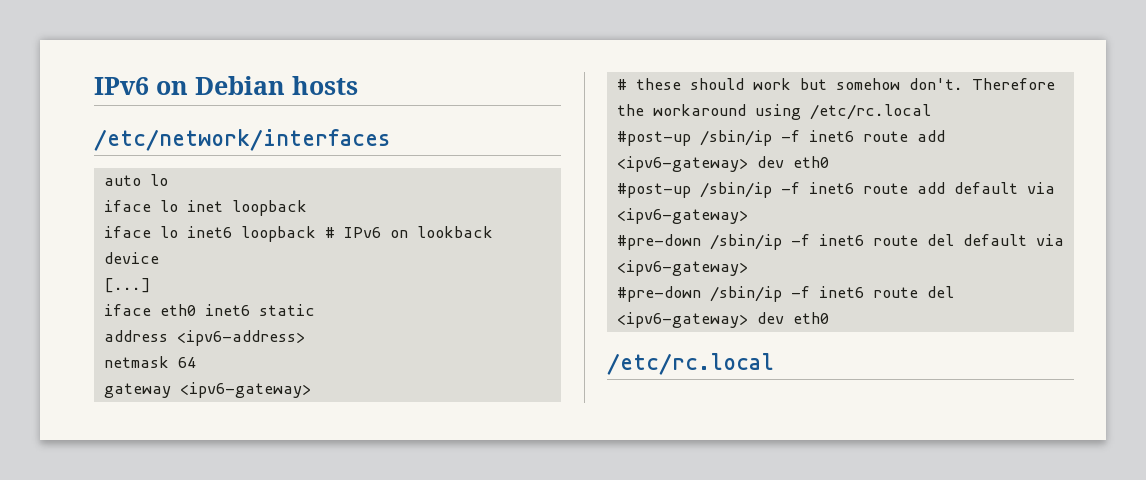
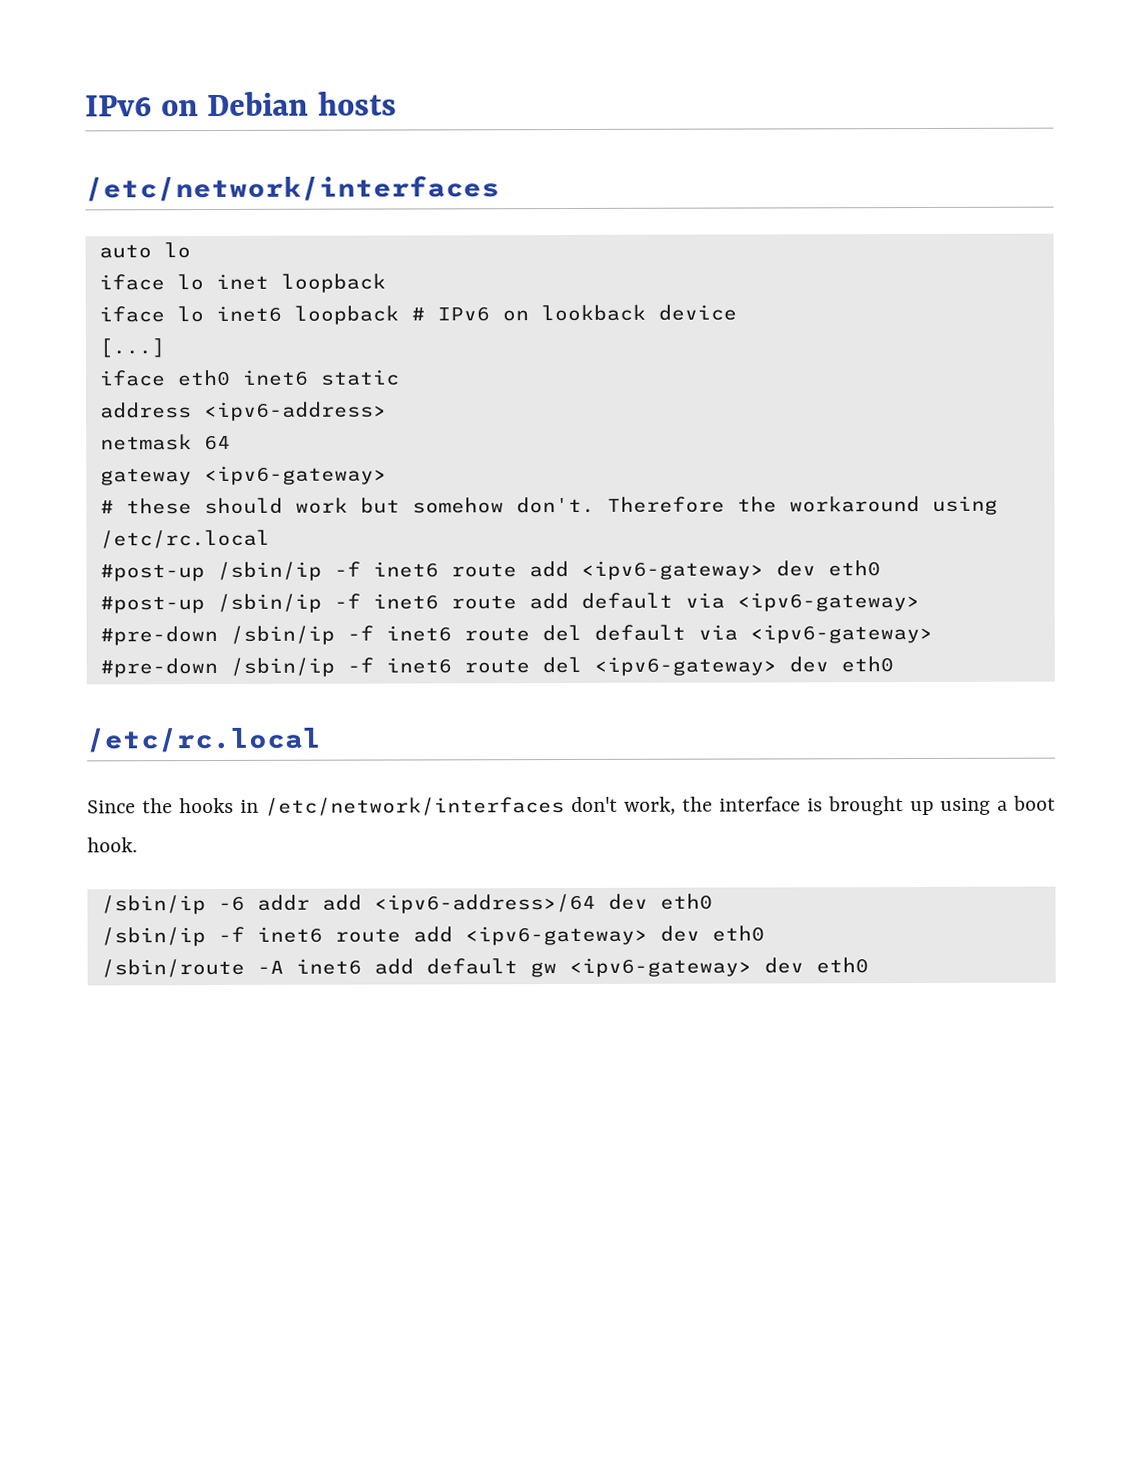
(774, 364) none -> [87,795,1056,816] [87,837,138,853] [100,893,713,915] [100,925,765,947] [100,957,869,978] // Since the hooks in /etc/network/interfaces don't work, the interface is brought up using a boot hook. // /sbin/ip -6 addr add <ipv6-address>/64 dev eth0 // /sbin/ip -f inet6 route add <ipv6-gateway> dev eth0 // /sbin/route -A inet6 add default gw <ipv6-gateway> dev eth0

